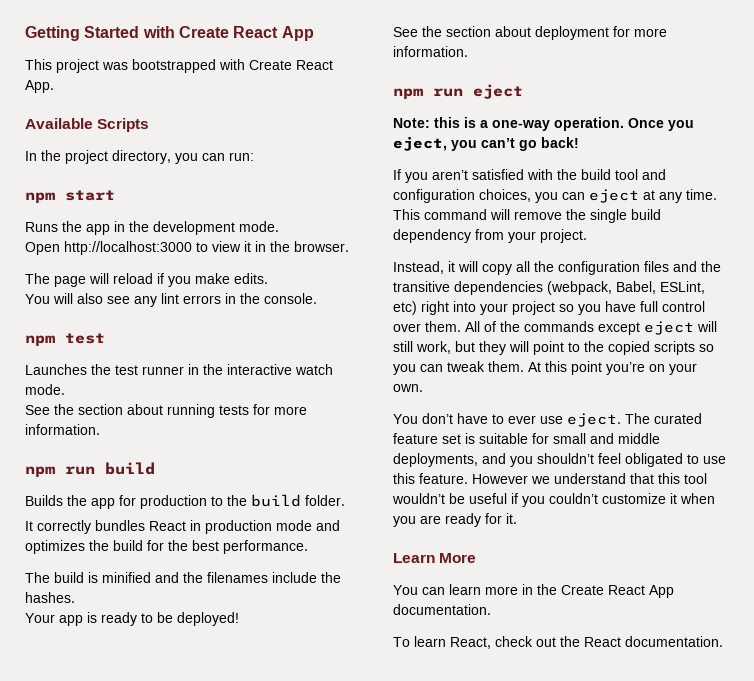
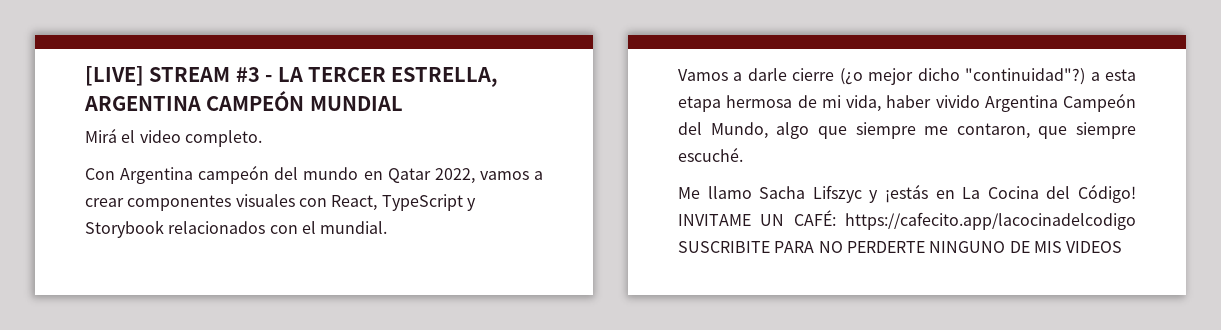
[25,26,314,41] [25,59,333,73] [25,80,54,93] [25,118,150,132] [25,150,254,164] [25,190,115,203] [25,221,279,235] [25,241,349,255] [25,273,268,287] [25,293,317,307] [25,333,105,346] [25,364,333,375] [25,384,65,395] [25,404,307,418] [25,424,100,435] [25,462,155,477] [25,494,345,509] [25,520,340,534] [25,540,308,554] [25,572,341,583] [25,592,75,603] [25,612,239,626] [393,26,667,40] [393,46,468,57] [393,84,523,99] [393,117,694,131] [393,136,579,151] [393,169,666,183] [393,189,717,203] [393,209,661,223] [393,229,587,243] [393,261,721,275] [393,281,705,295] [393,301,705,315] [393,321,717,335] [393,341,714,355] [393,361,697,375] [393,384,423,392] [393,413,702,427] [393,433,660,444] [393,453,726,467] [393,473,707,484] [392,493,715,507] [393,513,517,527] [393,553,477,563] [393,584,674,598] [393,604,491,615] [393,636,723,649] Getting Started with Create React App // This project was bootstrapped with Create React App. // Available Scripts // In the project directory, you can run: // npm start // Runs the app in the development mode. // Open http://localhost:3000 to view it in the browser. // The page will reload if you make edits. // You will also see any lint errors in the console. // npm test // Launches the test runner in the interactive watch mode. // See the section about running tests for more information. // npm run build // Builds the app for production to the build folder. // It correctly bundles React in production mode and optimizes the build for the best performance. // The build is minified and the filenames include the hashes. // Your app is ready to be deployed! // See the section about deployment for more information. // npm run eject // Note: this is a one-way operation. Once you eject, you can’t go back! // If you aren’t satisfied with the build tool and configuration choices, you can eject at any time. This command will remove the single build dependency from your project. // Instead, it will copy all the configuration files and the transitive dependencies (webpack, Babel, ESLint, etc) right into your project so you have full control over them. All of the commands except eject will still work, but they will point to the copied scripts so you can tweak them. At this point you’re on your own. // You don’t have to ever use eject. The curated feature set is suitable for small and middle deployments, and you shouldn’t feel obligated to use this feature. However we understand that this tool wouldn’t be useful if you couldn’t customize it when you are ready for it. // Learn More // You can learn more in the Create React App documentation. // To learn React, check out the React documentation. -> [85,66,499,87] [84,90,403,111] [85,128,262,147] [85,165,543,184] [85,194,476,211] [85,220,388,238] [678,68,1136,85] [678,93,1136,112] [678,122,1136,139] [678,147,743,162] [678,184,1136,203] [678,210,1136,230] [678,241,1123,253] [LIVE] STREAM #3 - LA TERCER ESTRELLA, ARGENTINA CAMPEÓN MUNDIAL // Mirá el video completo. // Con Argentina campeón del mundo en Qatar 2022, vamos a crear componentes visuales con React, TypeScript y Storybook relacionados con el mundial. // Vamos a darle cierre (¿o mejor dicho "continuidad"?) a esta etapa hermosa de mi vida, haber vivido Argentina Campeón del Mundo, algo que siempre me contaron, que siempre escuché. // Me llamo Sacha Lifszyc y ¡estás en La Cocina del Código! INVITAME UN CAFÉ: https://cafecito.app/lacocinadelcodigo SUSCRIBITE PARA NO PERDERTE NINGUNO DE MIS VIDEOS

